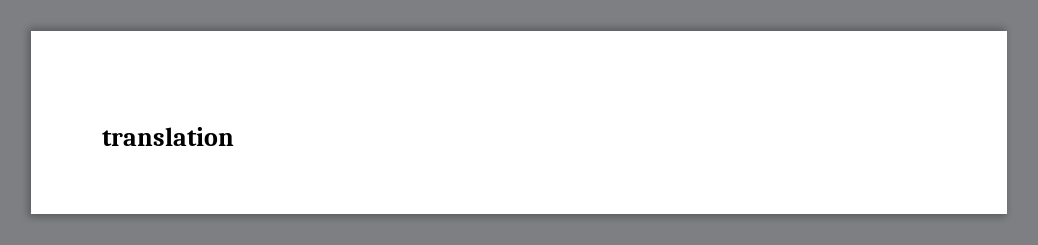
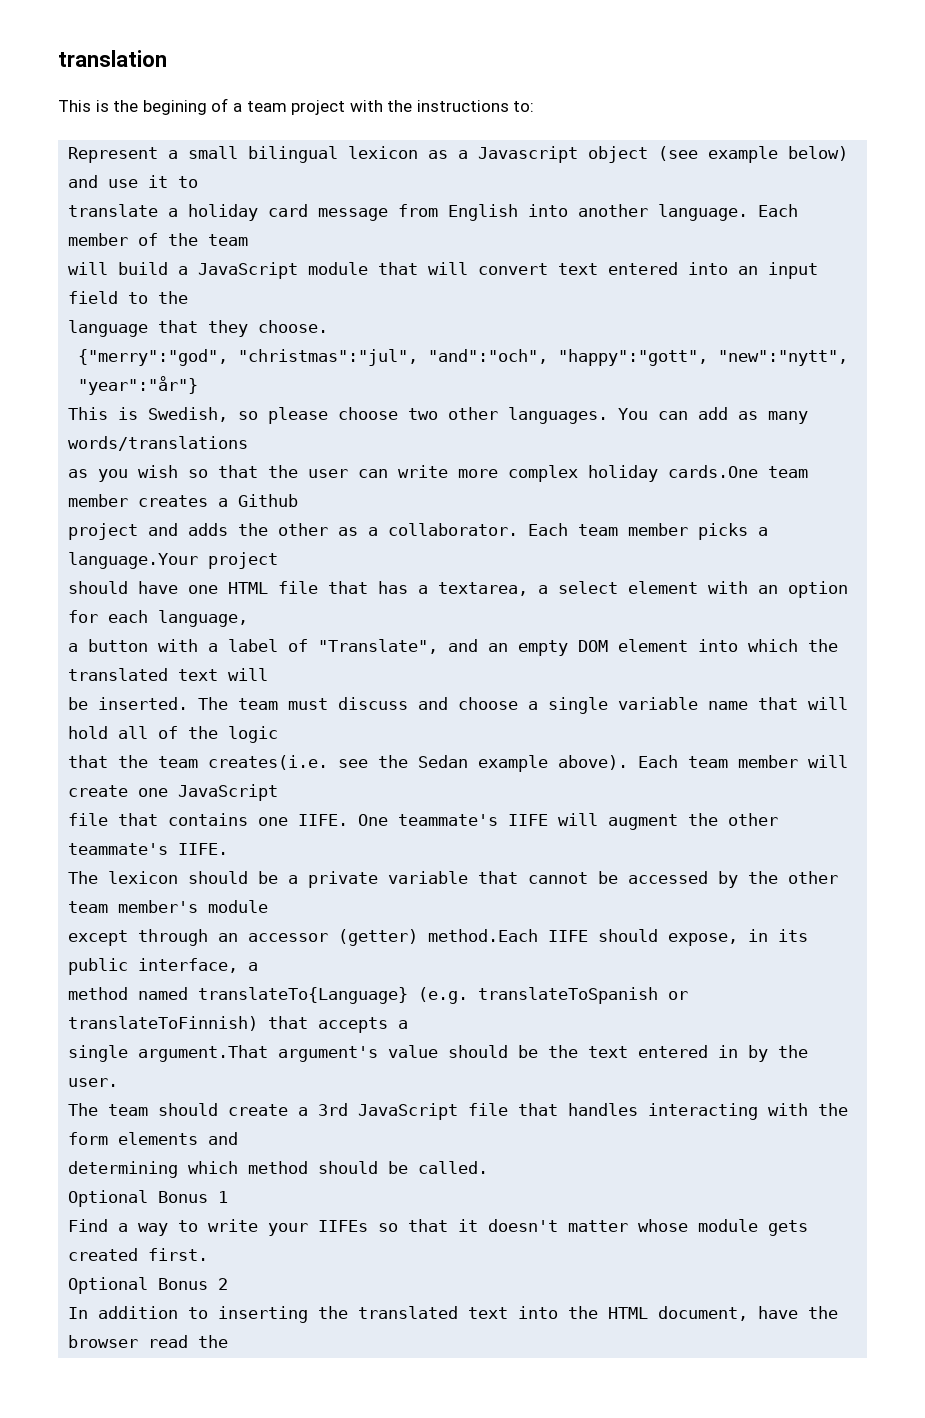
(234, 136) none -> [58,98,535,115] [68,146,849,163] [68,175,199,188] [68,204,799,221] [68,233,249,246] [68,262,819,279] [68,291,189,304] [68,320,329,337] [78,349,849,366] [78,376,199,395] [68,407,809,424] [68,436,249,451] [68,465,809,482] [68,494,299,507] [68,523,769,540] [68,552,279,569] [68,581,849,598] [68,610,249,627] [68,639,839,656] [68,668,269,681] [68,697,849,714] [68,726,279,743] [68,755,849,772] [68,784,279,801] [68,813,779,830] [68,843,229,855] [68,871,839,888] [68,900,269,913] [68,929,809,946] [68,958,259,975] [68,987,689,1004] [68,1016,409,1033] [68,1045,809,1062] [68,1078,119,1087] [68,1103,849,1120] [68,1132,239,1145] [68,1161,489,1178] [68,1190,229,1207] [68,1219,809,1236] [68,1248,209,1261] [68,1277,229,1294] [68,1306,839,1323] [68,1335,229,1348] // This is the begining of a team project with the instructions to: // Represent a small bilingual lexicon as a Javascript object (see example below) and use it to // translate a holiday card message from English into another language. Each member of the team // will build a JavaScript module that will convert text entered into an input field to the // language that they choose. // {"merry":"god", "christmas":"jul", "and":"och", "happy":"gott", "new":"nytt", "year":"år"} // This is Swedish, so please choose two other languages. You can add as many words/translations // as you wish so that the user can write more complex holiday cards.One team member creates a Github // project and adds the other as a collaborator. Each team member picks a language.Your project // should have one HTML file that has a textarea, a select element with an option for each language, // a button with a label of "Translate", and an empty DOM element into which the translated text will // be inserted. The team must discuss and choose a single variable name that will hold all of the logic // that the team creates(i.e. see the Sedan example above). Each team member will create one JavaScript // file that contains one IIFE. One teammate's IIFE will augment the other teammate's IIFE. // The lexicon should be a private variable that cannot be accessed by the other team member's module // except through an accessor (getter) method.Each IIFE should expose, in its public interface, a // method named translateTo{Language} (e.g. translateToSpanish or translateToFinnish) that accepts a // single argument.That argument's value should be the text entered in by the user. // The team should create a 3rd JavaScript file that handles interacting with the form elements and // determining which method should be called. // Optional Bonus 1 // Find a way to write your IIFEs so that it doesn't matter whose module gets created first. // Optional Bonus 2 // In addition to inserting the translated text into the HTML document, have the browser read the

